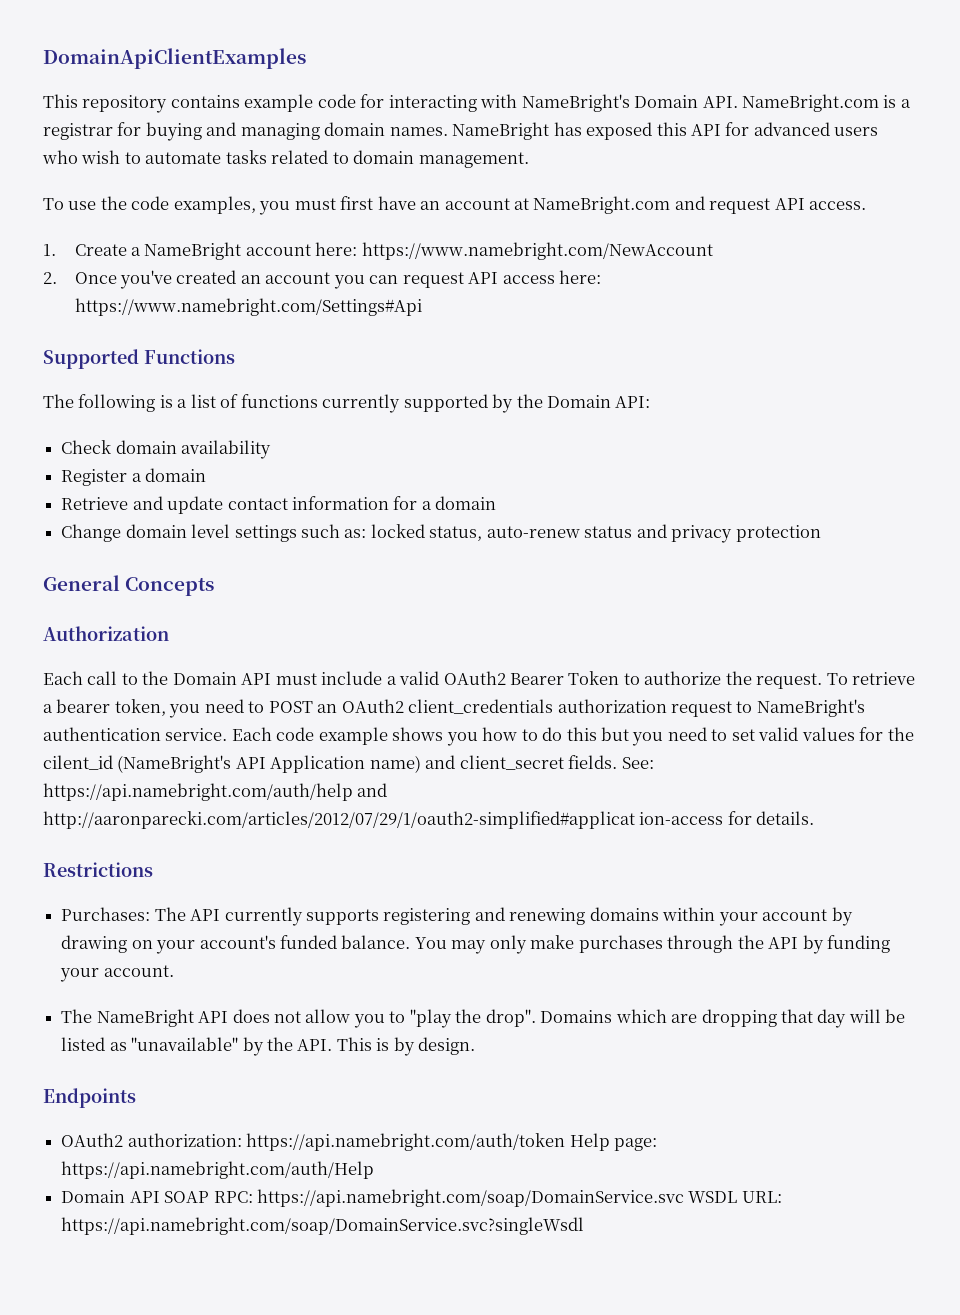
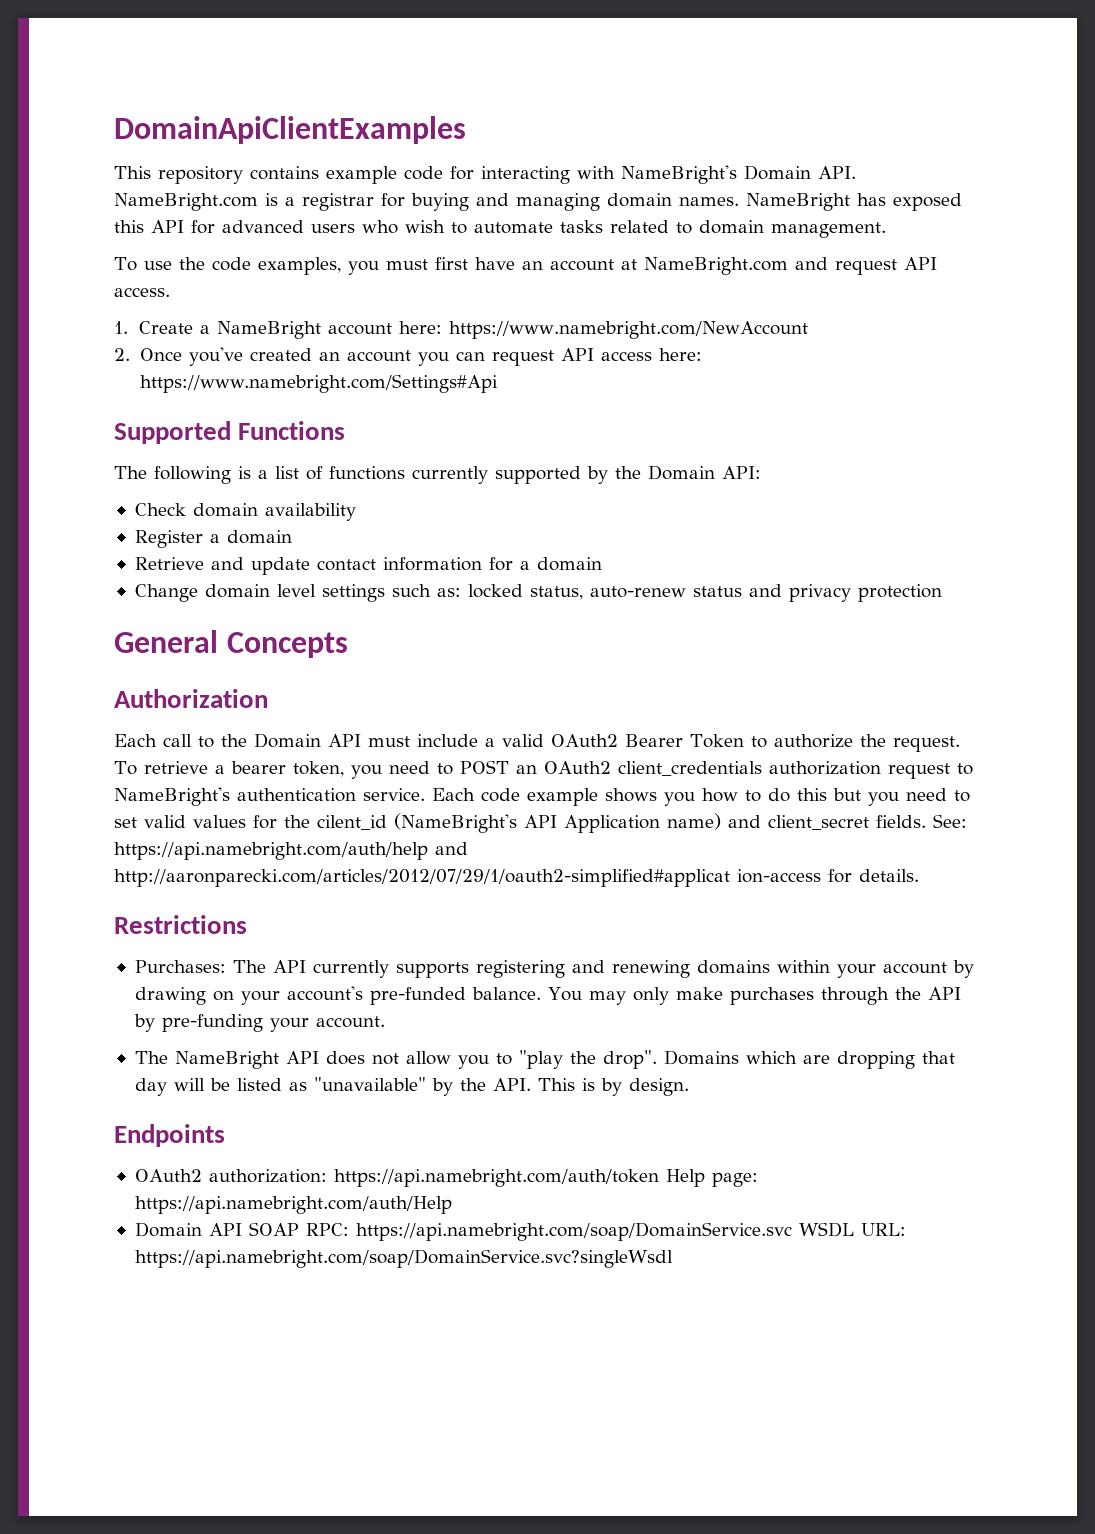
[279,935,337,949] funded -> [369,987,466,1005] pre-funded
[826,935,890,953] funding -> [161,1014,263,1032] pre-funding

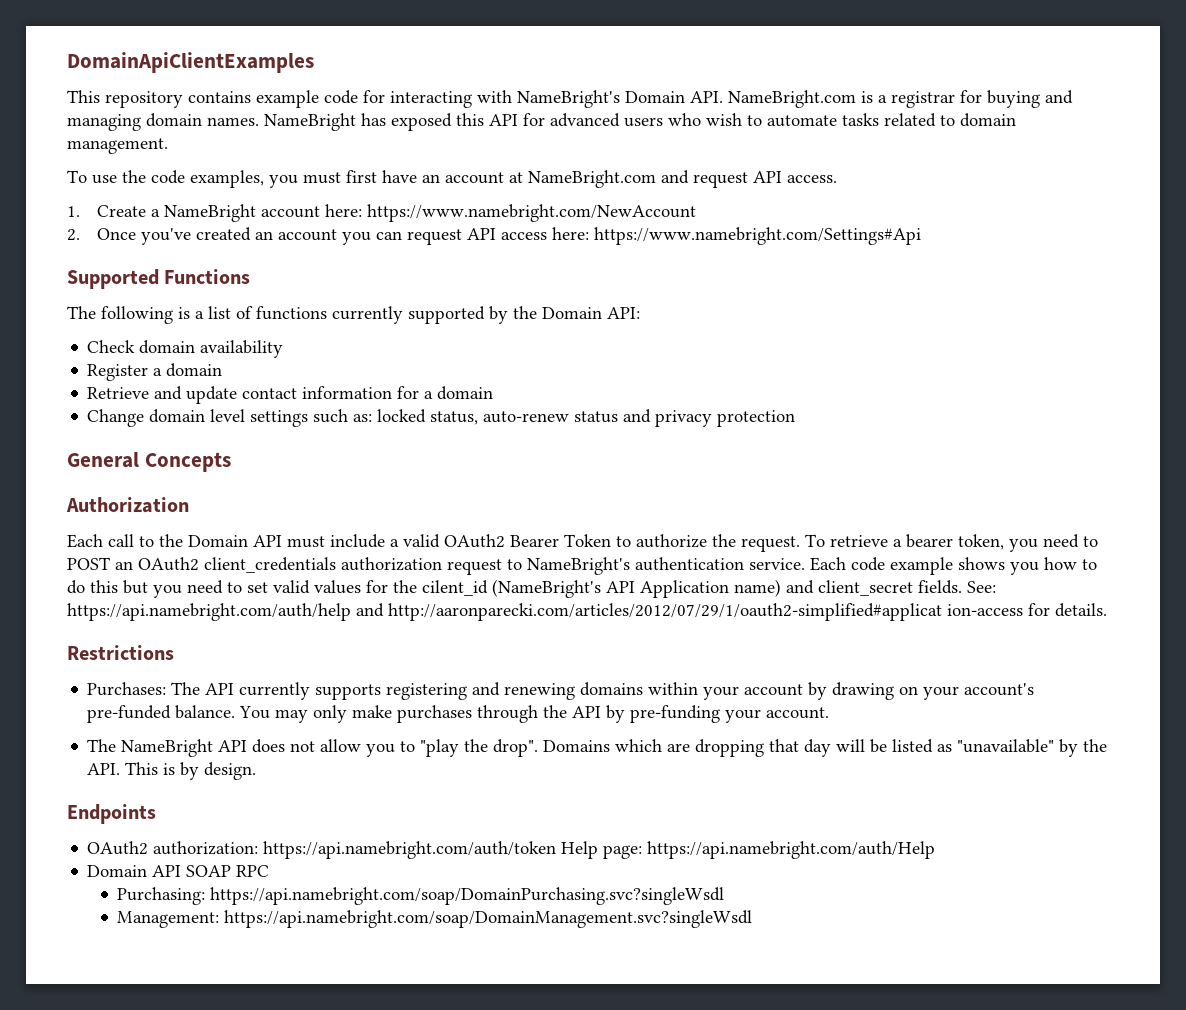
[305,1222,906,1241] [134,1249,673,1268] RPC: https://api.namebright.com/soap/DomainService.svc WSDL URL: https://api.namebright.com/soap/DomainService.svc?singleWsdl -> [236,865,270,877] [117,887,725,905] [117,910,753,928] RPC // Purchasing: https://api.namebright.com/soap/DomainPurchasing.svc?singleWsdl // Management: https://api.namebright.com/soap/DomainManagement.svc?singleWsdl

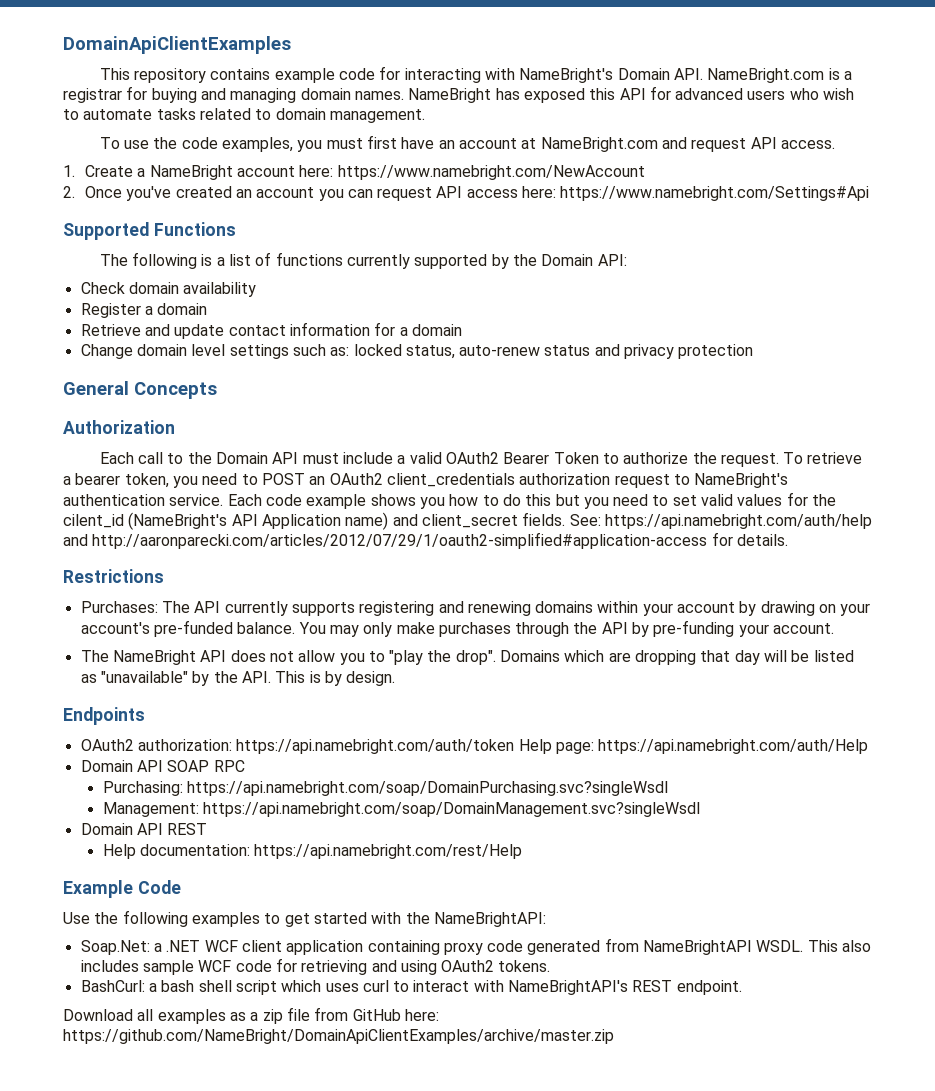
[388,603,1023,621] http://aaronparecki.com/articles/2012/07/29/1/oauth2-simplified#applicat ion-access -> [92,532,708,549] http://aaronparecki.com/articles/2012/07/29/1/oauth2-simplified#application-access
(753, 919) none -> [80,823,208,835] [102,844,523,859] [63,880,181,898] [63,910,546,927] [80,938,872,955] [80,958,551,975] [80,980,742,995] [63,1007,439,1024] [63,1029,614,1044] // Domain API REST // Help documentation: https://api.namebright.com/rest/Help // Example Code // Use the following examples to get started with the NameBrightAPI: // Soap.Net: a .NET WCF client application containing proxy code generated from NameBrightAPI WSDL. This also includes sample WCF code for retrieving and using OAuth2 tokens. // BashCurl: a bash shell script which uses curl to interact with NameBrightAPI's REST endpoint. // Download all examples as a zip file from GitHub here: https://github.com/NameBright/DomainApiClientExamples/archive/master.zip

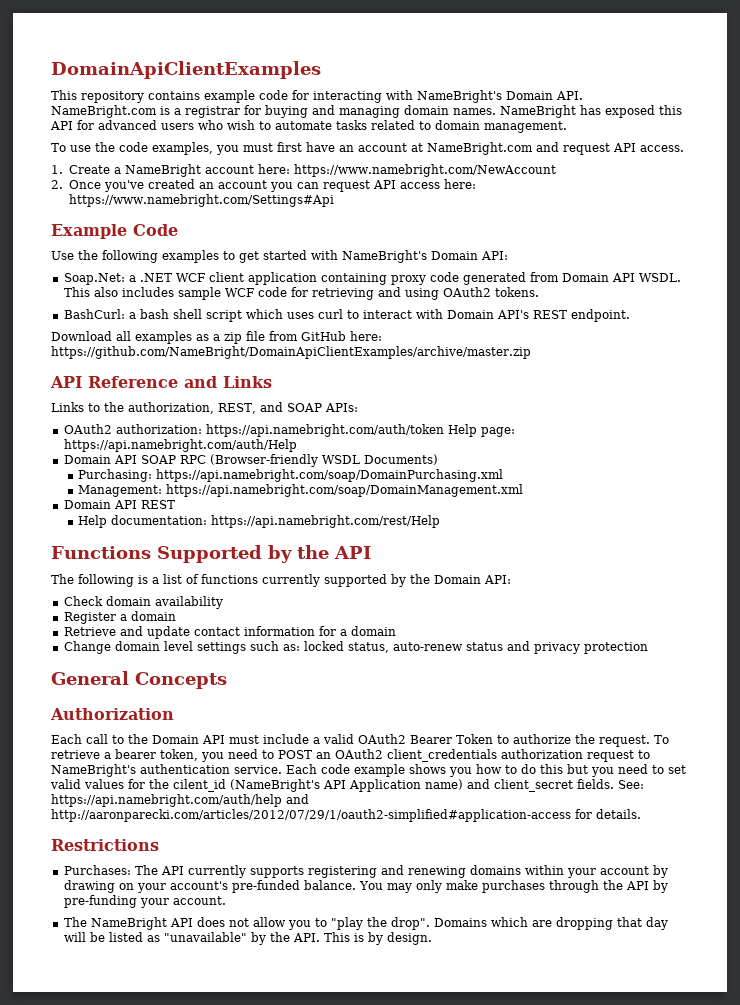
[63,222,236,240] Supported Functions -> [51,224,178,239] [51,250,508,263] [63,272,681,285] [63,287,539,300] [63,309,630,322] [51,331,382,344] [51,346,531,359] [50,376,272,388] [51,402,358,414] [63,424,515,437] [63,439,297,452] [63,454,438,467] [78,469,504,482] [78,484,524,497] [63,500,175,509] [78,515,441,528] [51,545,371,563] Example Code // Use the following examples to get started with NameBright's Domain API: // Soap.Net: a .NET WCF client application containing proxy code generated from Domain API WSDL. This also includes sample WCF code for retrieving and using OAuth2 tokens. // BashCurl: a bash shell script which uses curl to interact with Domain API's REST endpoint. // Download all examples as a zip file from GitHub here: https://github.com/NameBright/DomainApiClientExamples/archive/master.zip // API Reference and Links // Links to the authorization, REST, and SOAP APIs: // OAuth2 authorization: https://api.namebright.com/auth/token Help page: https://api.namebright.com/auth/Help // Domain API SOAP RPC (Browser-friendly WSDL Documents) // Purchasing: https://api.namebright.com/soap/DomainPurchasing.xml // Management: https://api.namebright.com/soap/DomainManagement.xml // Domain API REST // Help documentation: https://api.namebright.com/rest/Help // Functions Supported by the API
[63,707,145,725] [80,739,869,754] [80,760,245,772] [102,781,668,796] [102,802,700,817] [80,823,208,835] [102,844,523,859] [63,880,181,898] [63,910,546,927] [80,938,872,955] [80,958,551,975] [80,980,742,995] [63,1007,439,1024] [63,1029,614,1044] // Endpoints // OAuth2 authorization: https://api.namebright.com/auth/token Help page: https://api.namebright.com/auth/Help // Domain API SOAP RPC // Purchasing: https://api.namebright.com/soap/DomainPurchasing.svc?singleWsdl // Management: https://api.namebright.com/soap/DomainManagement.svc?singleWsdl // Domain API REST // Help documentation: https://api.namebright.com/rest/Help // Example Code // Use the following examples to get started with the NameBrightAPI: // Soap.Net: a .NET WCF client application containing proxy code generated from NameBrightAPI WSDL. This also includes sample WCF code for retrieving and using OAuth2 tokens. // BashCurl: a bash shell script which uses curl to interact with NameBrightAPI's REST endpoint. // Download all examples as a zip file from GitHub here: https://github.com/NameBright/DomainApiClientExamples/archive/master.zip -> (432, 938) none

